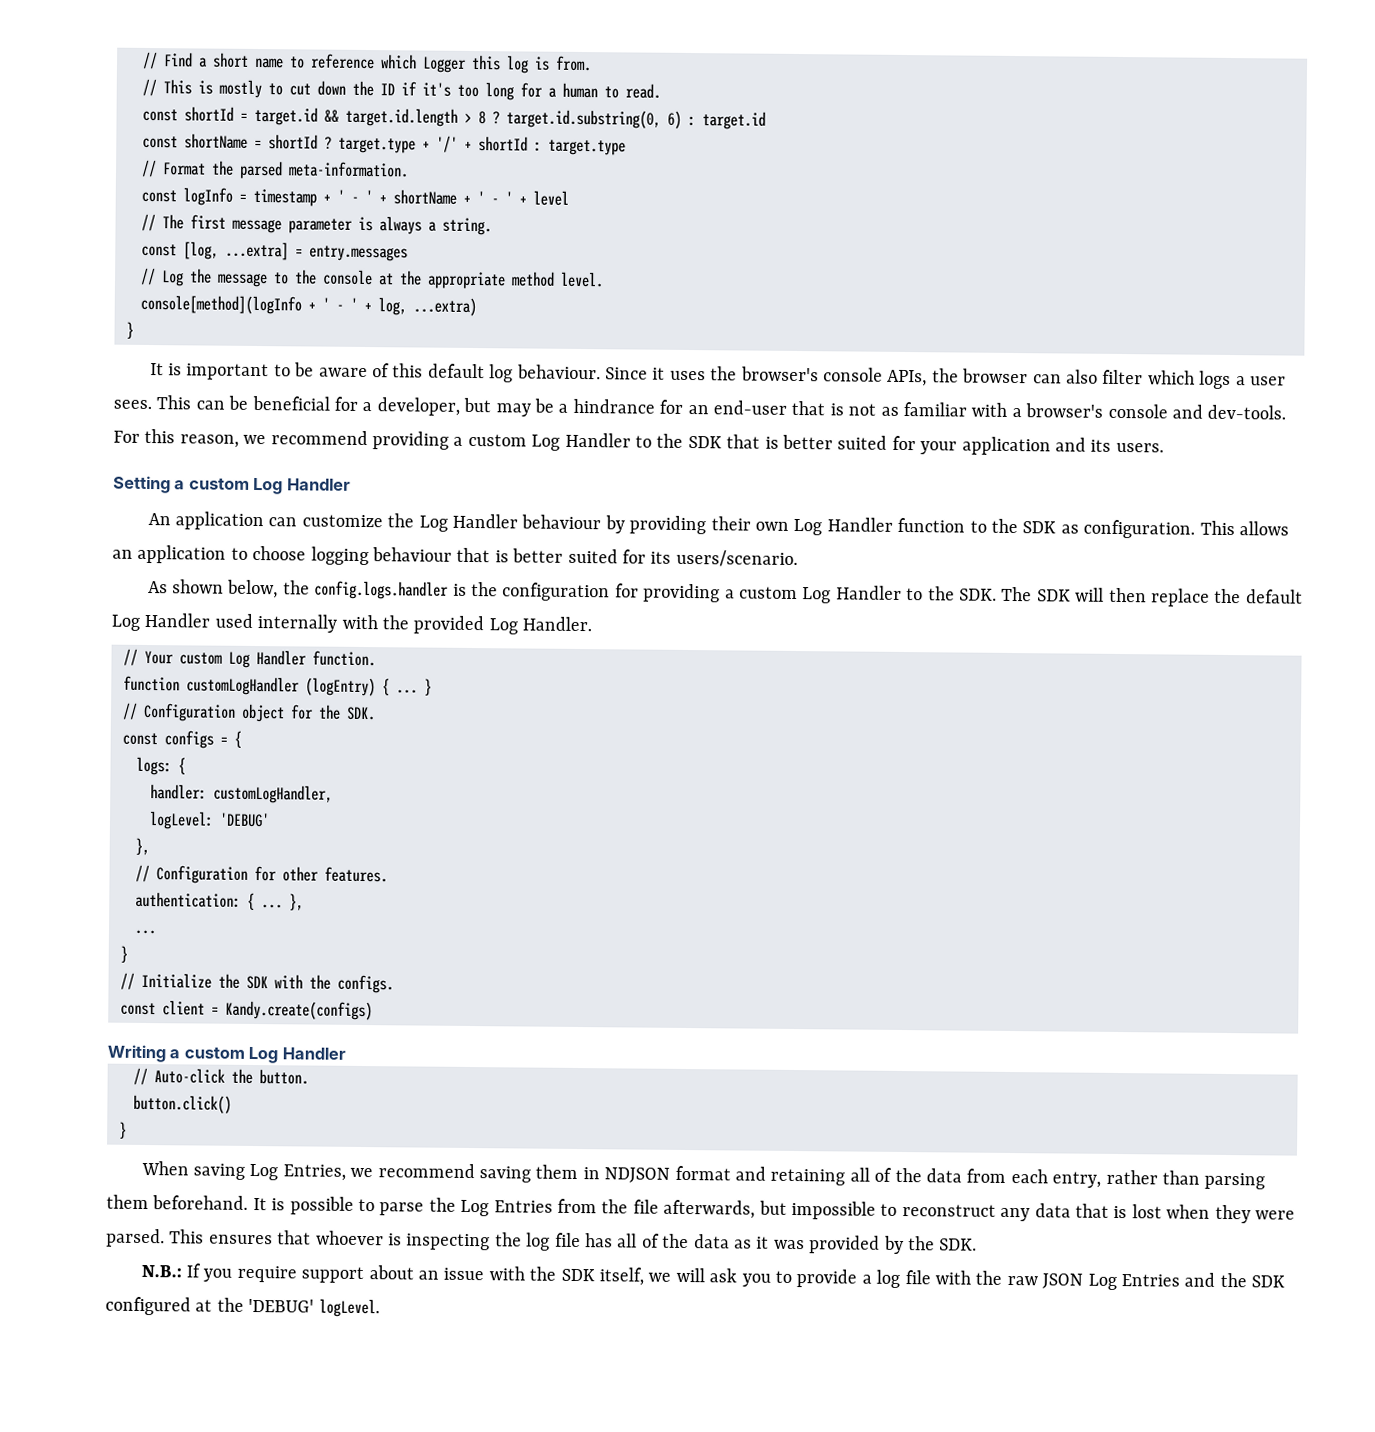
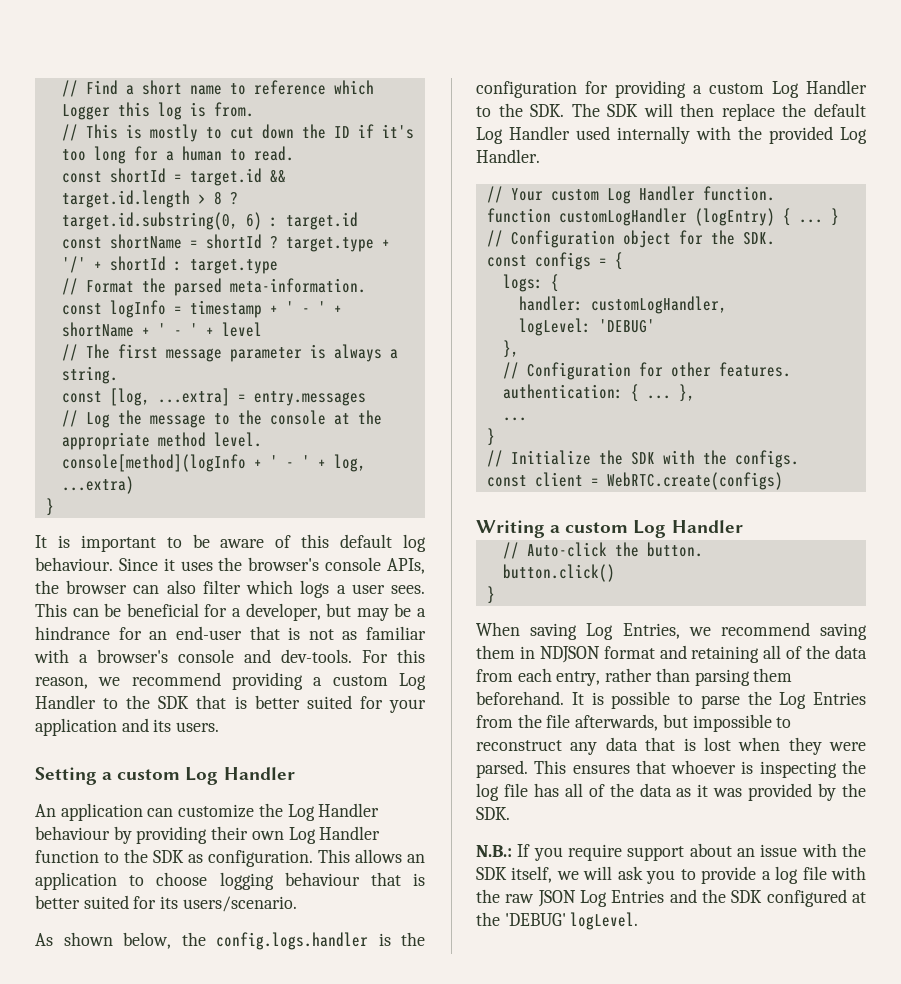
[225,1000,373,1021] Kandy.create(configs) -> [606,472,783,490] WebRTC.create(configs)

